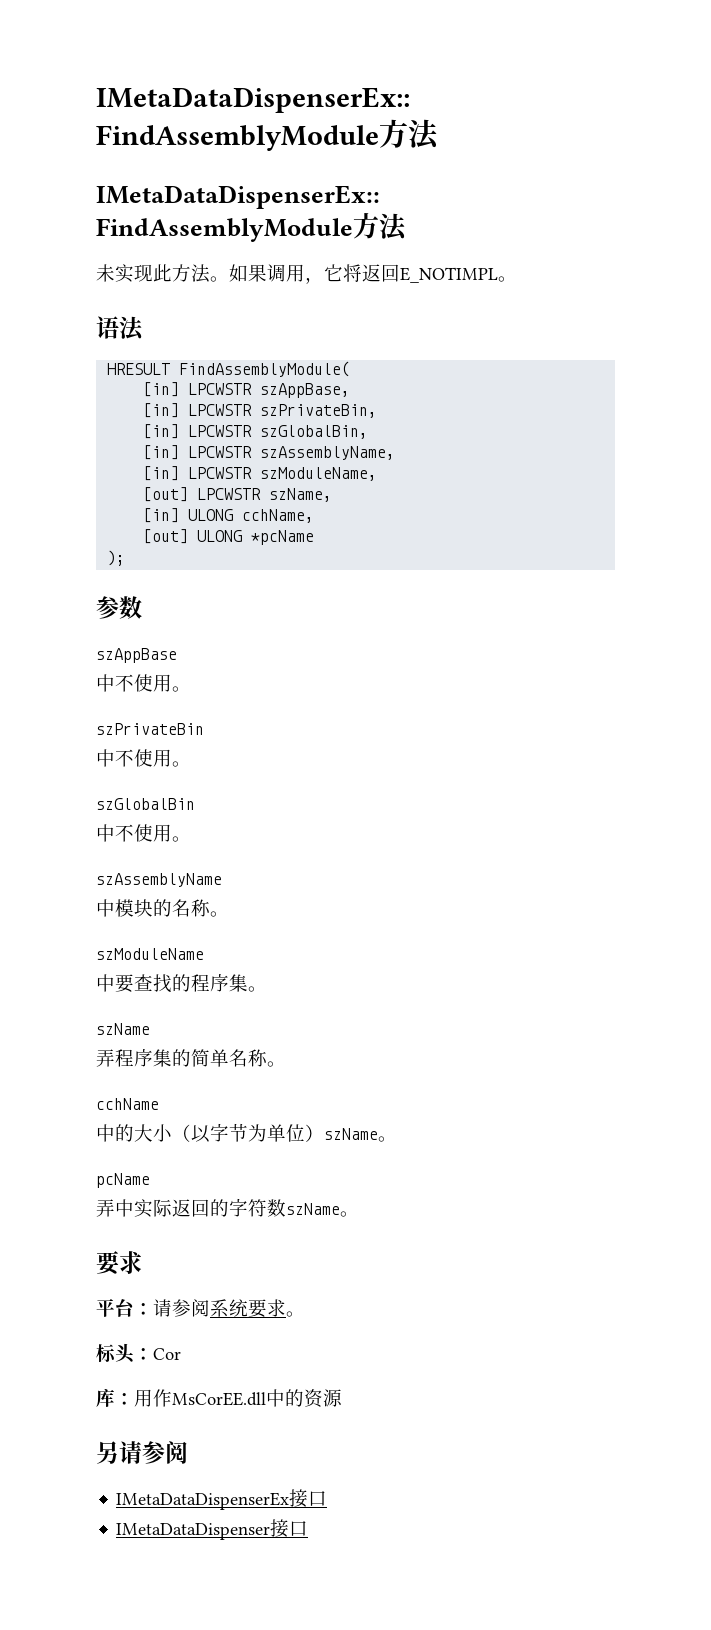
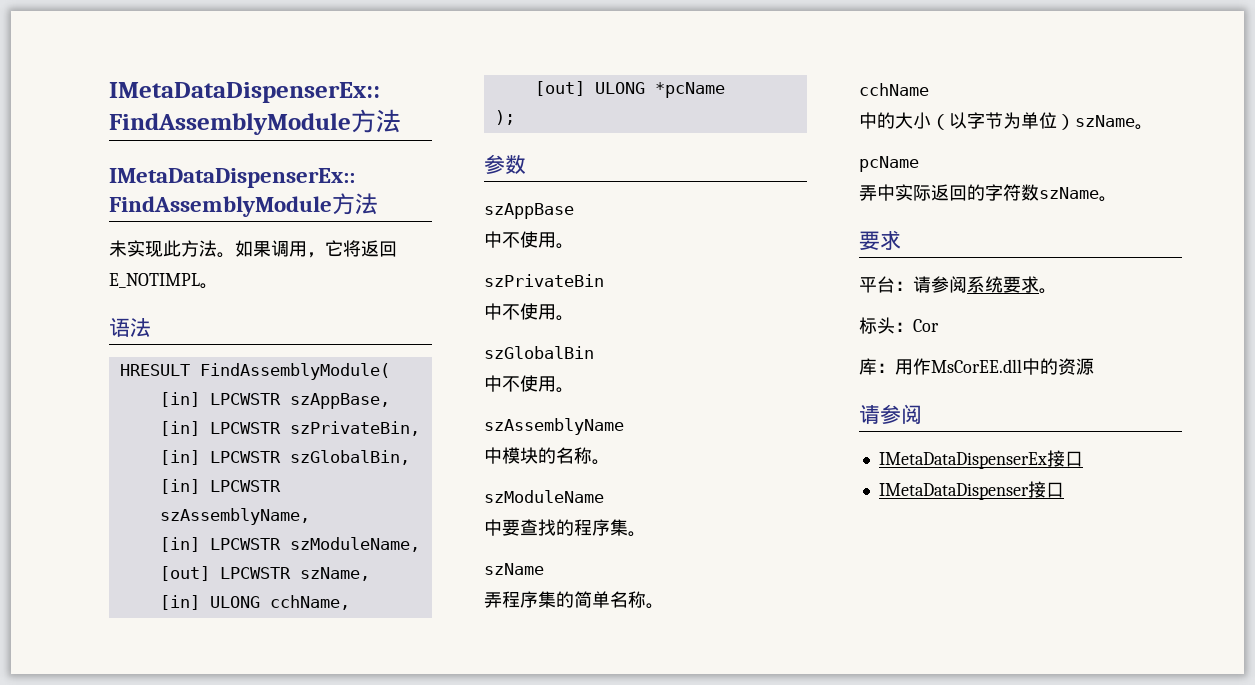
[96,1441,119,1464] 另 -> (1094, 366) none

